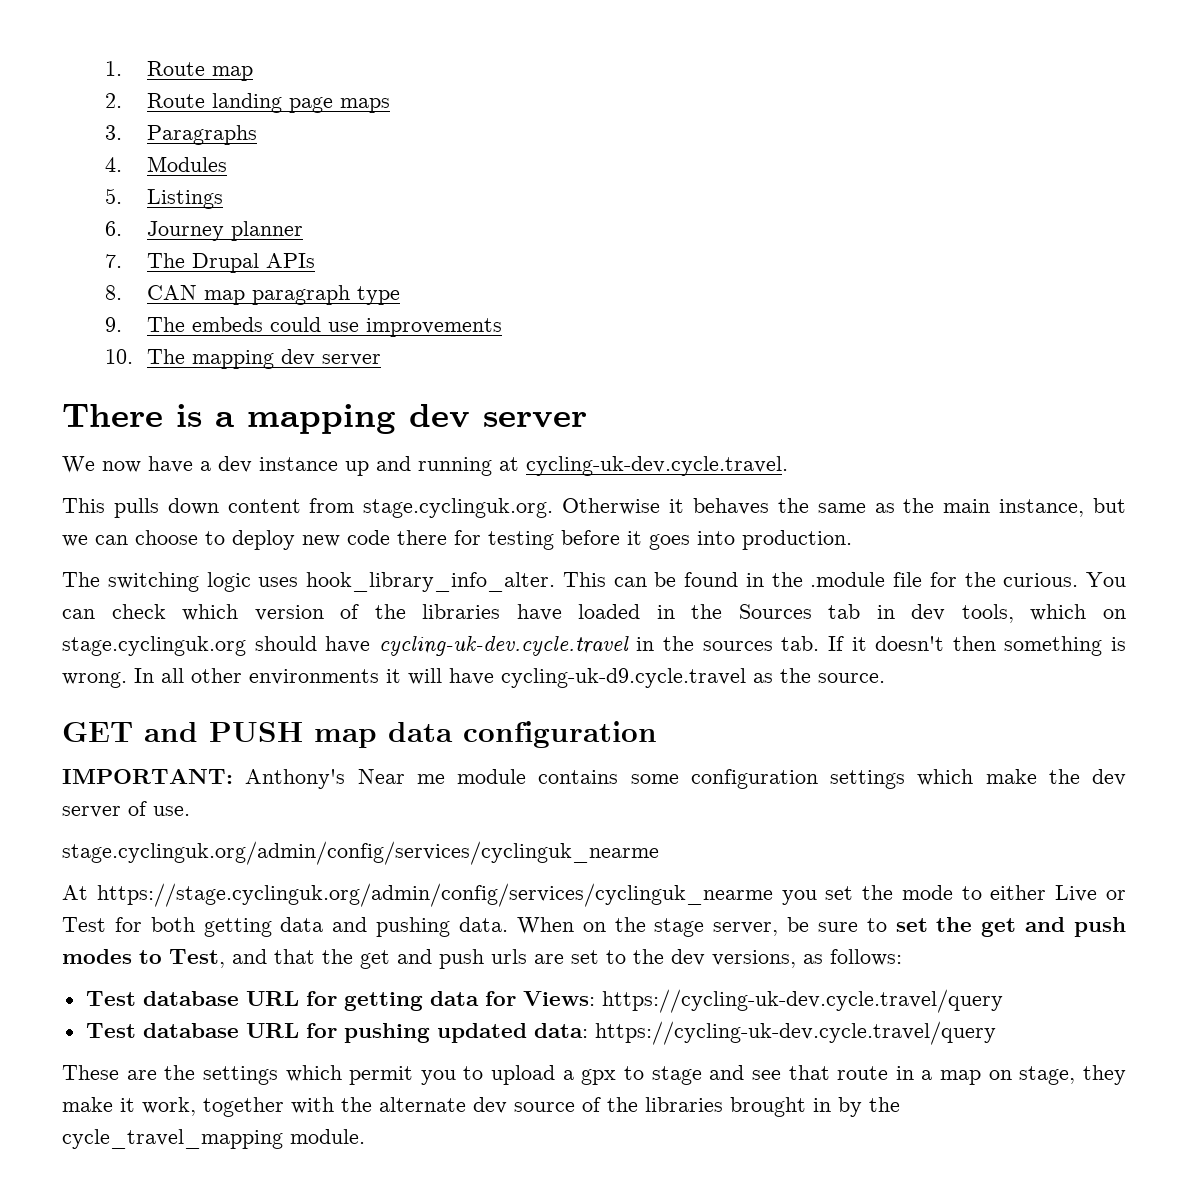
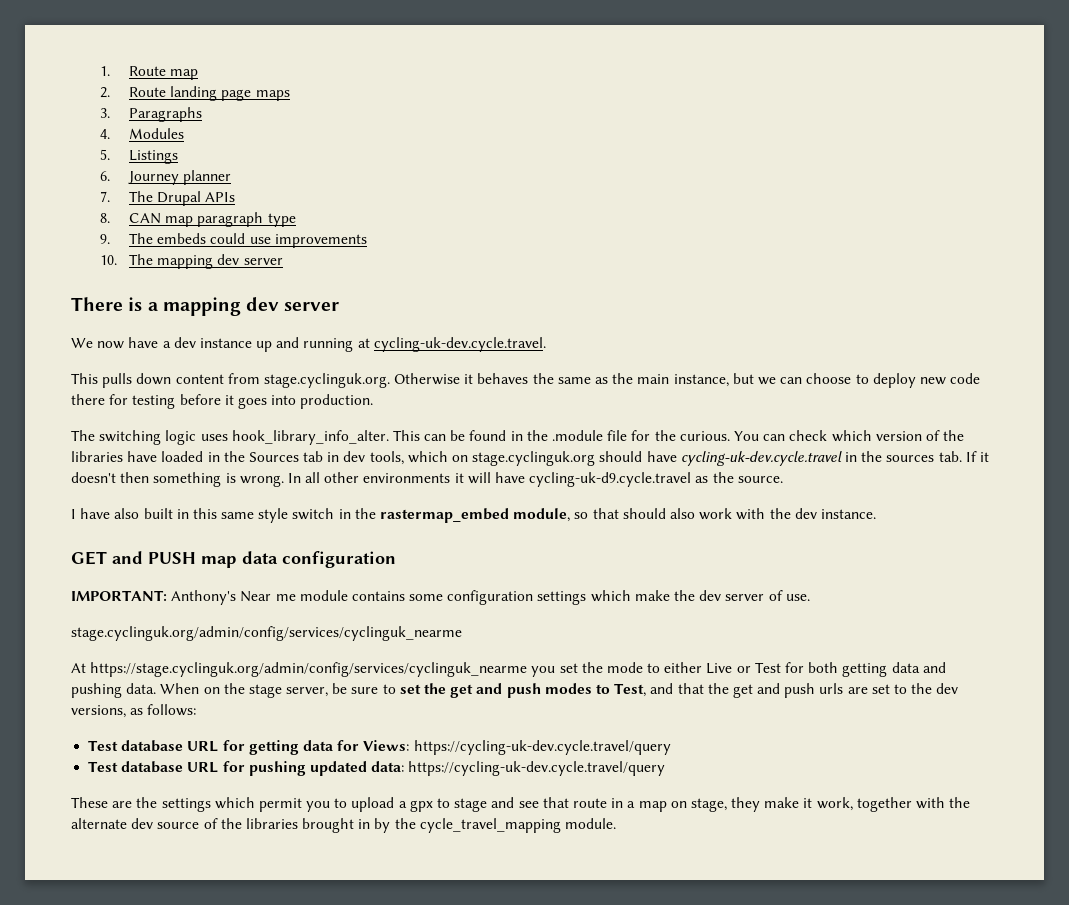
(885, 678) none -> [71,508,876,523] // I have also built in this same style switch in the rastermap_embed module, so that should also work with the dev instance.

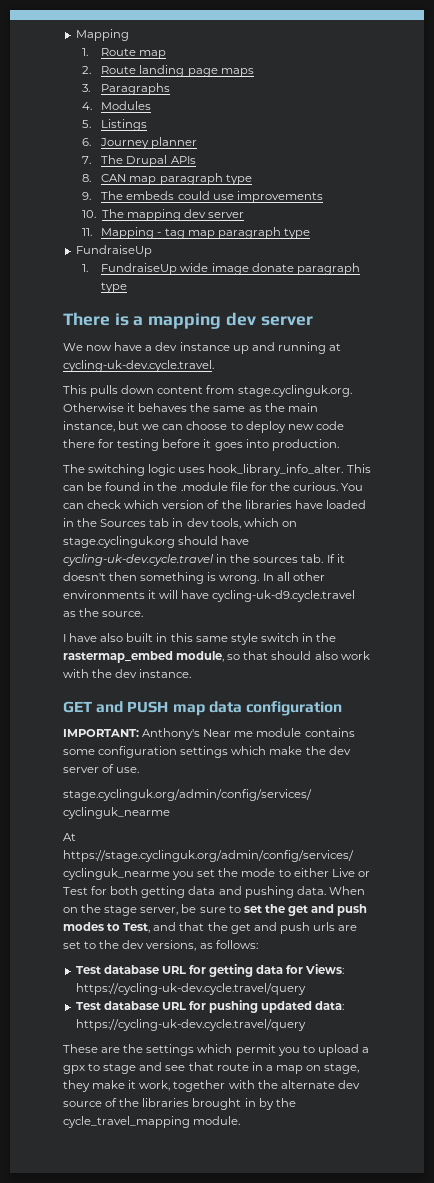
(100, 71) none -> [75,29,129,41] Mapping //
(283, 261) none -> [82,227,310,239] [75,245,152,257] [82,263,360,275] [101,282,128,293] // 11. Mapping - tag map paragraph type // FundraiseUp // 1. FundraiseUp wide image donate paragraph type

